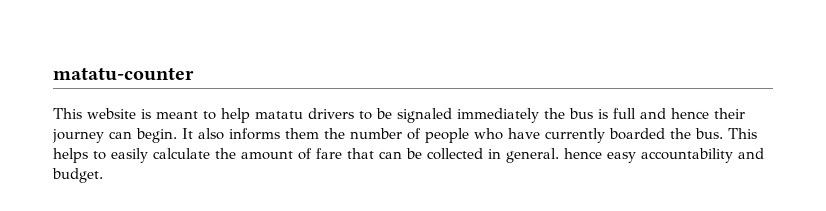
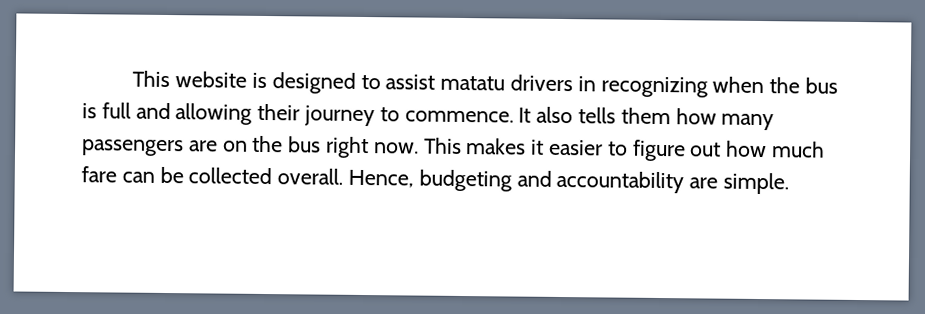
[53,67,194,81] matatu-counter // -> (132, 79) none
[156,108,539,123] meant to help matatu drivers to be signaled immediately -> [271,72,765,98] designed to assist matatu drivers in recognizing when
[671,108,709,119] hence -> [175,103,253,125] allowing
[109,128,757,143] [53,148,764,163] [52,168,103,183] can begin. It also informs them the number of people who have currently boarded the bus. This helps to easily calculate the amount of fare that can be collected in general. hence easy accountability and budget. -> [379,106,775,131] [81,135,826,162] [81,166,790,195] to commence. It also tells them how many passengers are on the bus right now. This makes it easier to figure out how much fare can be collected overall. Hence, budgeting and accountability are simple.

